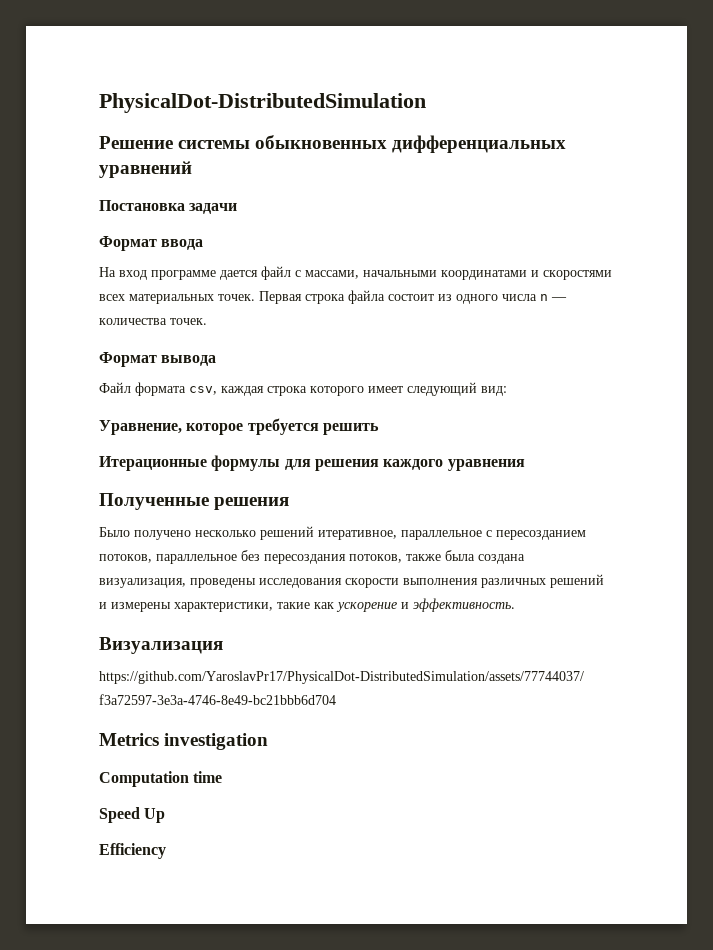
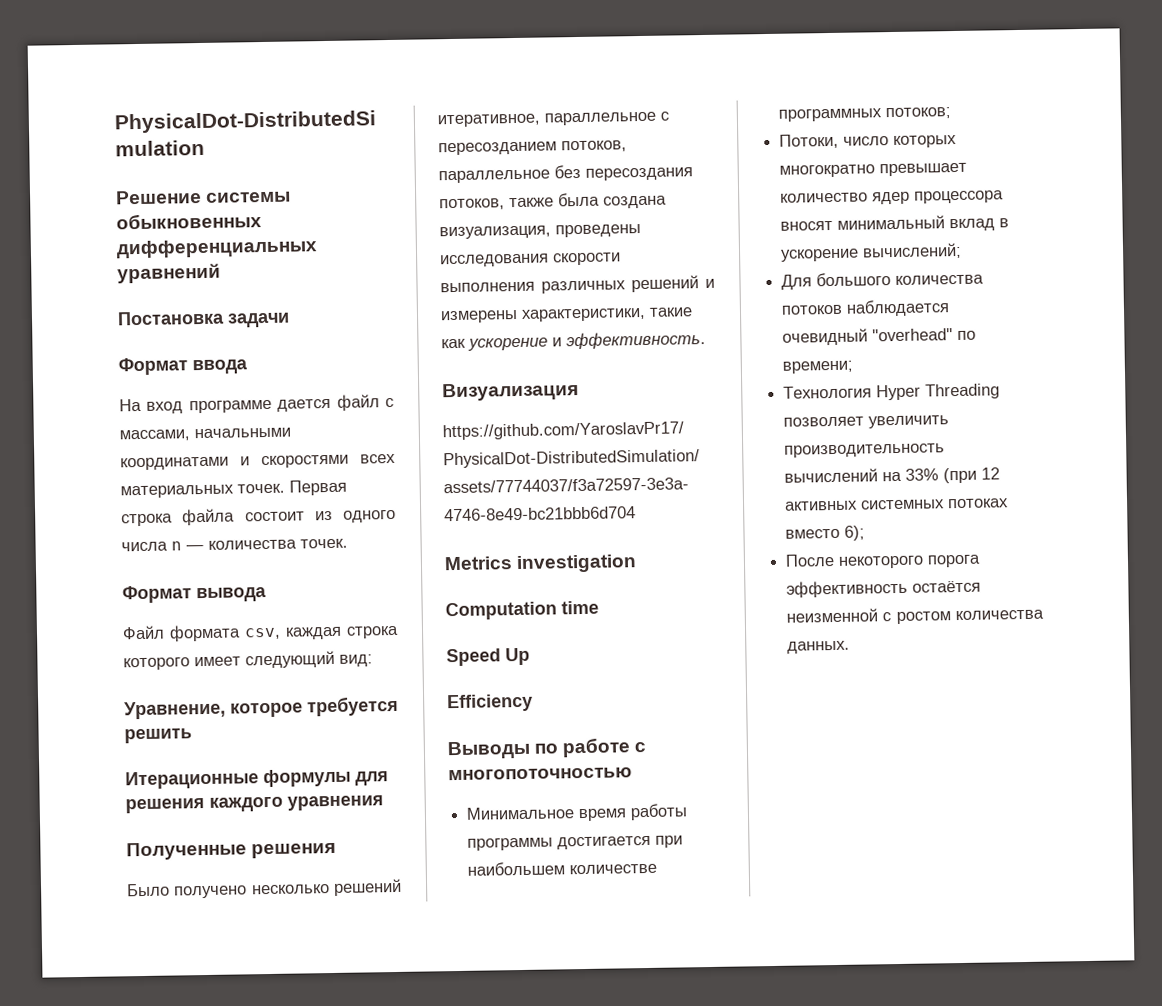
(166, 851) none -> [447,737,647,760] [448,767,632,781] [466,803,689,822] [467,835,684,851] [467,861,658,876] [778,107,952,122] [779,133,958,149] [779,162,968,178] [780,190,1005,205] [780,215,1010,232] [781,242,963,262] [781,272,985,290] [781,299,951,317] [782,328,977,346] [782,360,854,374] [783,383,1001,401] [783,415,950,429] [784,443,946,458] [784,467,1001,484] [785,498,1010,511] [785,525,866,541] [785,553,982,569] [786,579,982,598] [786,608,1044,625] [787,640,851,654] // Выводы по работе с многопоточностью // Минимальное время работы программы достигается при наибольшем количестве программных потоков; // Потоки, число которых многократно превышает количество ядер процессора вносят минимальный вклад в ускорение вычислений; // Для большого количества потоков наблюдается очевидный "overhead" по времени; // Технология Hyper Threading позволяет увеличить производительность вычислений на 33% (при 12 активных системных потоках вместо 6); // После некоторого порога эффективность остаётся неизменной с ростом количества данных.

